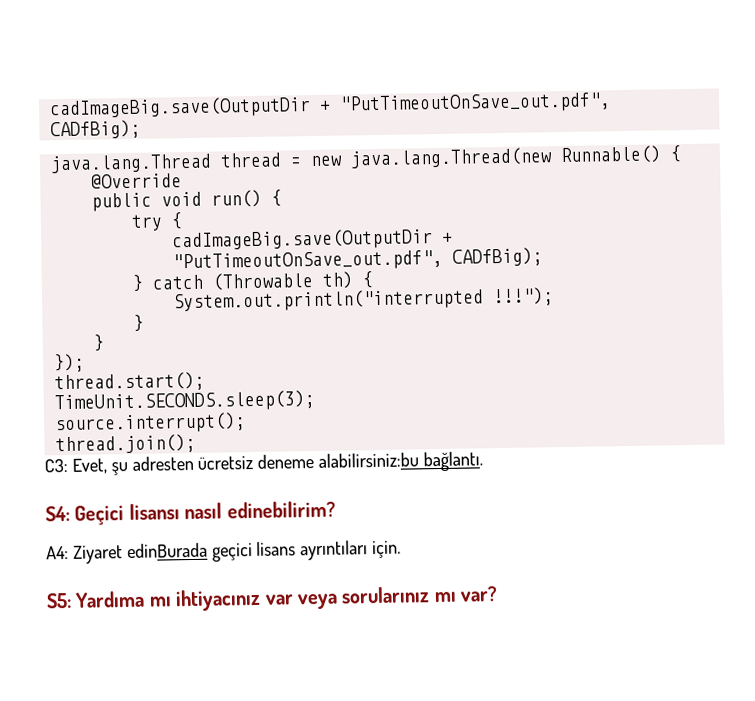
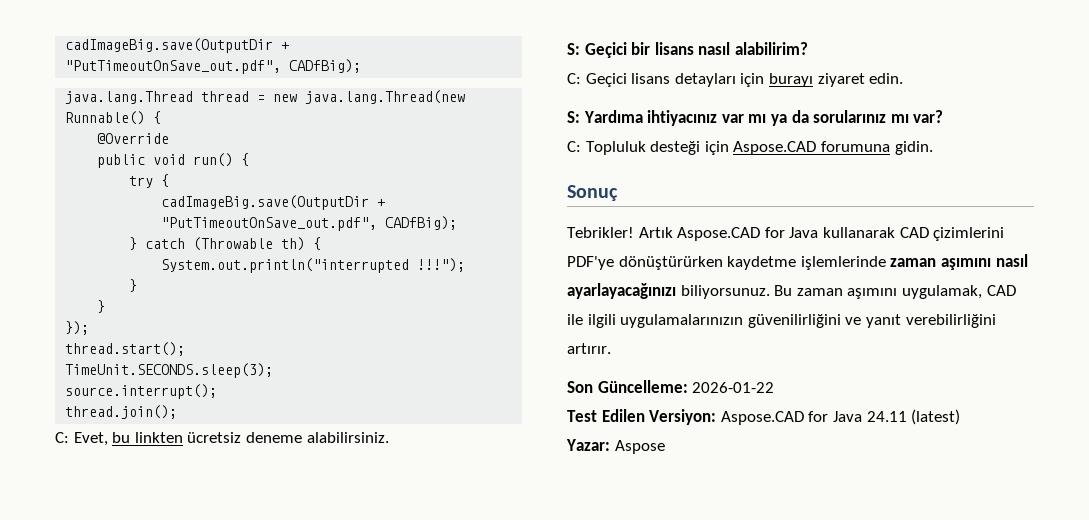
[44,451,484,476] [45,500,336,526] [46,540,402,564] [46,586,499,612] C3: Evet, şu adresten ücretsiz deneme alabilirsiniz:bu bağlantı. // S4: Geçici lisansı nasıl edinebilirim? // A4: Ziyaret edinBurada geçici lisans ayrıntıları için. // S5: Yardıma mı ihtiyacınız var veya sorularınız mı var? -> [55,432,389,446] [567,42,808,58] [567,73,904,87] [567,110,944,126] [567,141,933,155] [567,185,618,201] [567,227,1005,241] [567,254,1028,270] [567,283,1016,299] [567,314,996,328] [567,343,611,354] [567,380,775,393] [567,409,961,425] [566,439,665,454] C: Evet, bu linkten ücretsiz deneme alabilirsiniz. // S: Geçici bir lisans nasıl alabilirim? // C: Geçici lisans detayları için burayı ziyaret edin. // S: Yardıma ihtiyacınız var mı ya da sorularınız mı var? // C: Topluluk desteği için Aspose.CAD forumuna gidin. // Sonuç // Tebrikler! Artık Aspose.CAD for Java kullanarak CAD çizimlerini PDF'ye dönüştürürken kaydetme işlemlerinde zaman aşımını nasıl ayarlayacağınızı biliyorsunuz. Bu zaman aşımını uygulamak, CAD ile ilgili uygulamalarınızın güvenilirliğini ve yanıt verebilirliğini artırır. // Son Güncelleme: 2026-01-22 // Test Edilen Versiyon: Aspose.CAD for Java 24.11 (latest) // Yazar: Aspose

